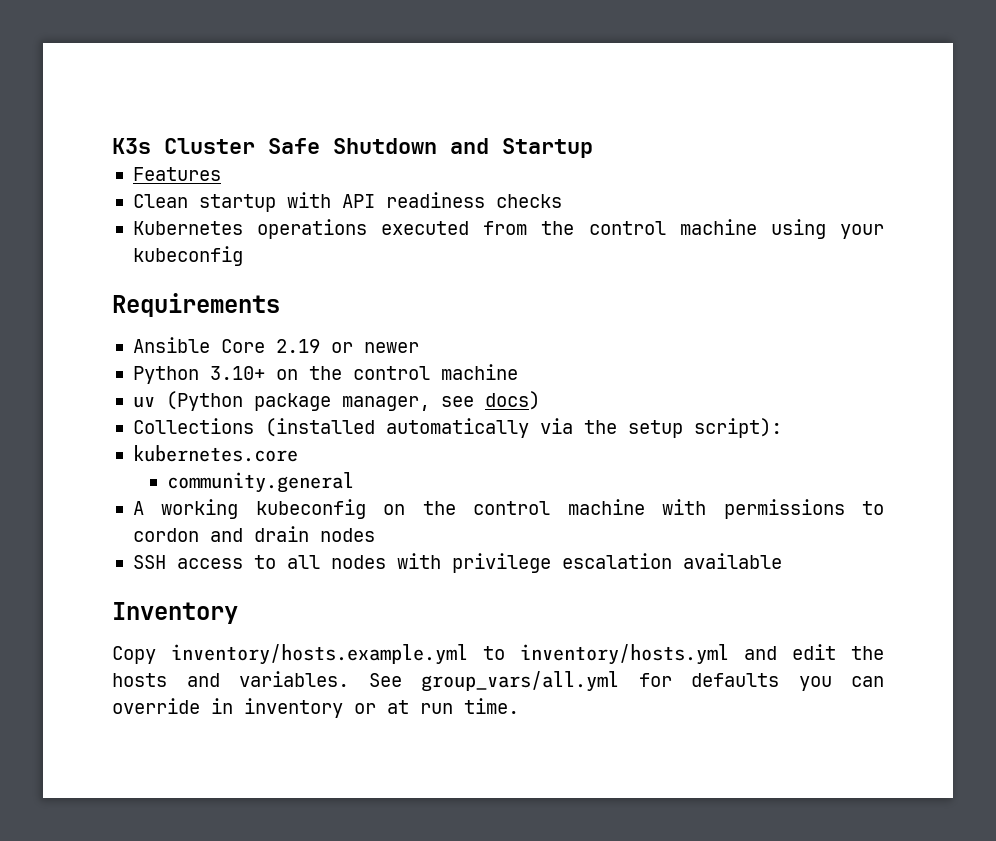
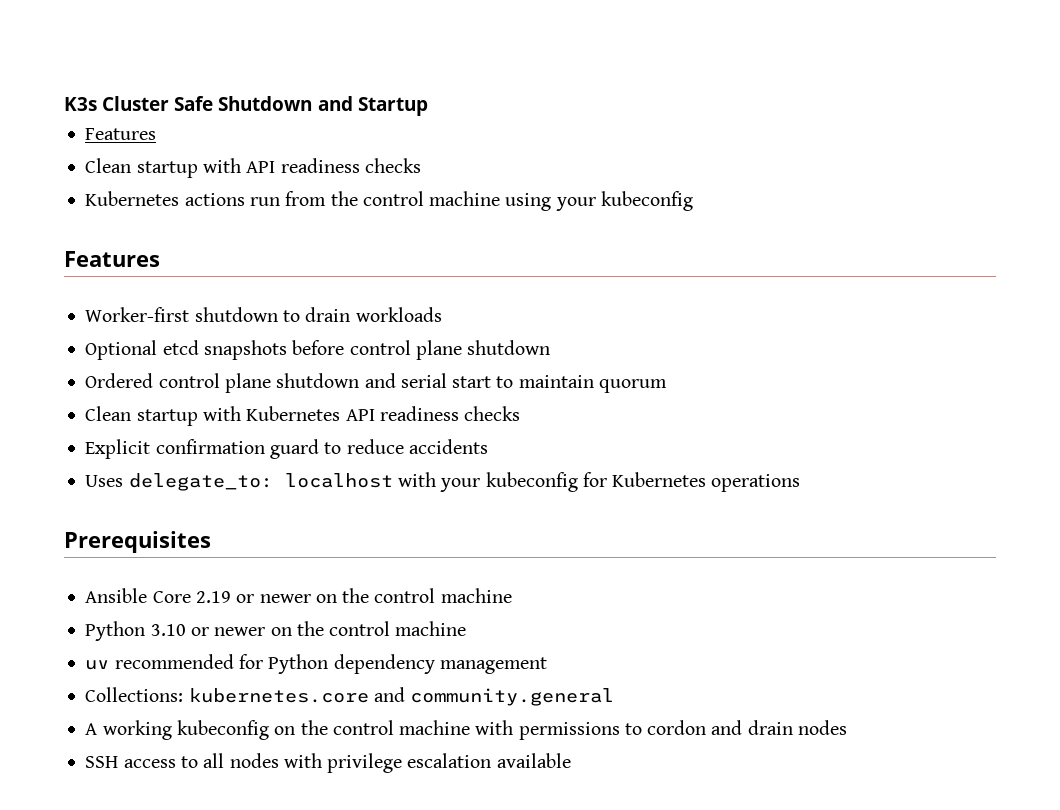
[257,219,470,239] operations executed -> [184,193,280,206] actions run
[112,293,280,317] Requirements -> [64,251,160,267] [85,307,442,322] [85,340,551,360] [85,373,667,393] [85,406,521,426] [85,439,488,459] [85,472,801,492] [64,531,211,553] Features // Worker-first shutdown to drain workloads // Optional etcd snapshots before control plane shutdown // Ordered control plane shutdown and serial start to maintain quorum // Clean startup with Kubernetes API readiness checks // Explicit confirmation guard to reduce accidents // Uses delegate_to: localhost with your kubeconfig for Kubernetes operations // Prerequisites
[132,366,265,384] // Python 3.10+ -> [315,588,512,603] [85,621,266,641] on the control machine // Python 3.10 or newer
[165,391,540,411] [132,418,782,438] (Python package manager, see docs) // Collections (installed automatically via the setup script): // -> [114,654,547,674] [85,687,184,702] recommended for Python dependency management // Collections:
(298, 453) // -> [373,687,405,702] and
[112,602,238,624] [112,644,884,665] [112,671,884,692] [112,698,519,718] // Inventory // Copy inventory/hosts.example.yml to inventory/hosts.yml and edit the hosts and variables. See group_vars/all.yml for defaults you can override in inventory or at run time. -> (571, 760) none

